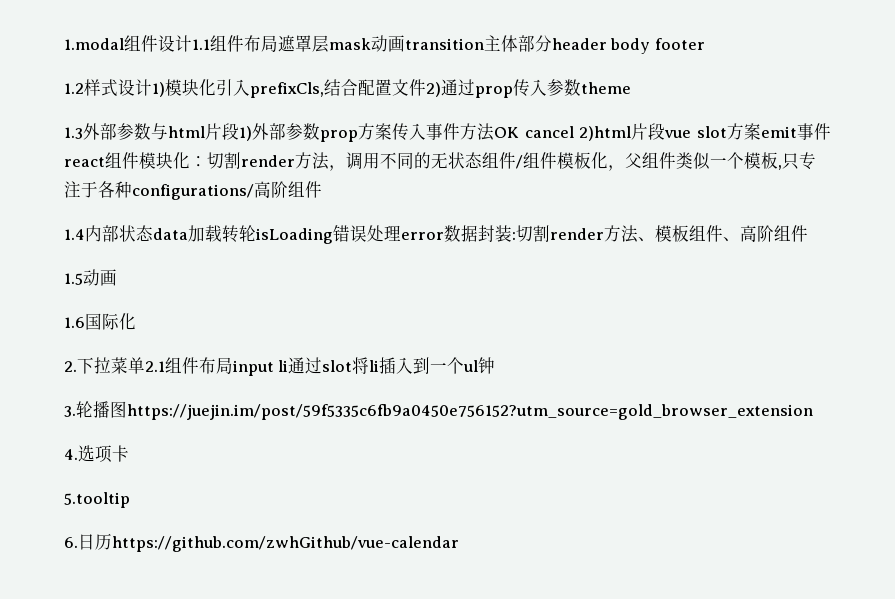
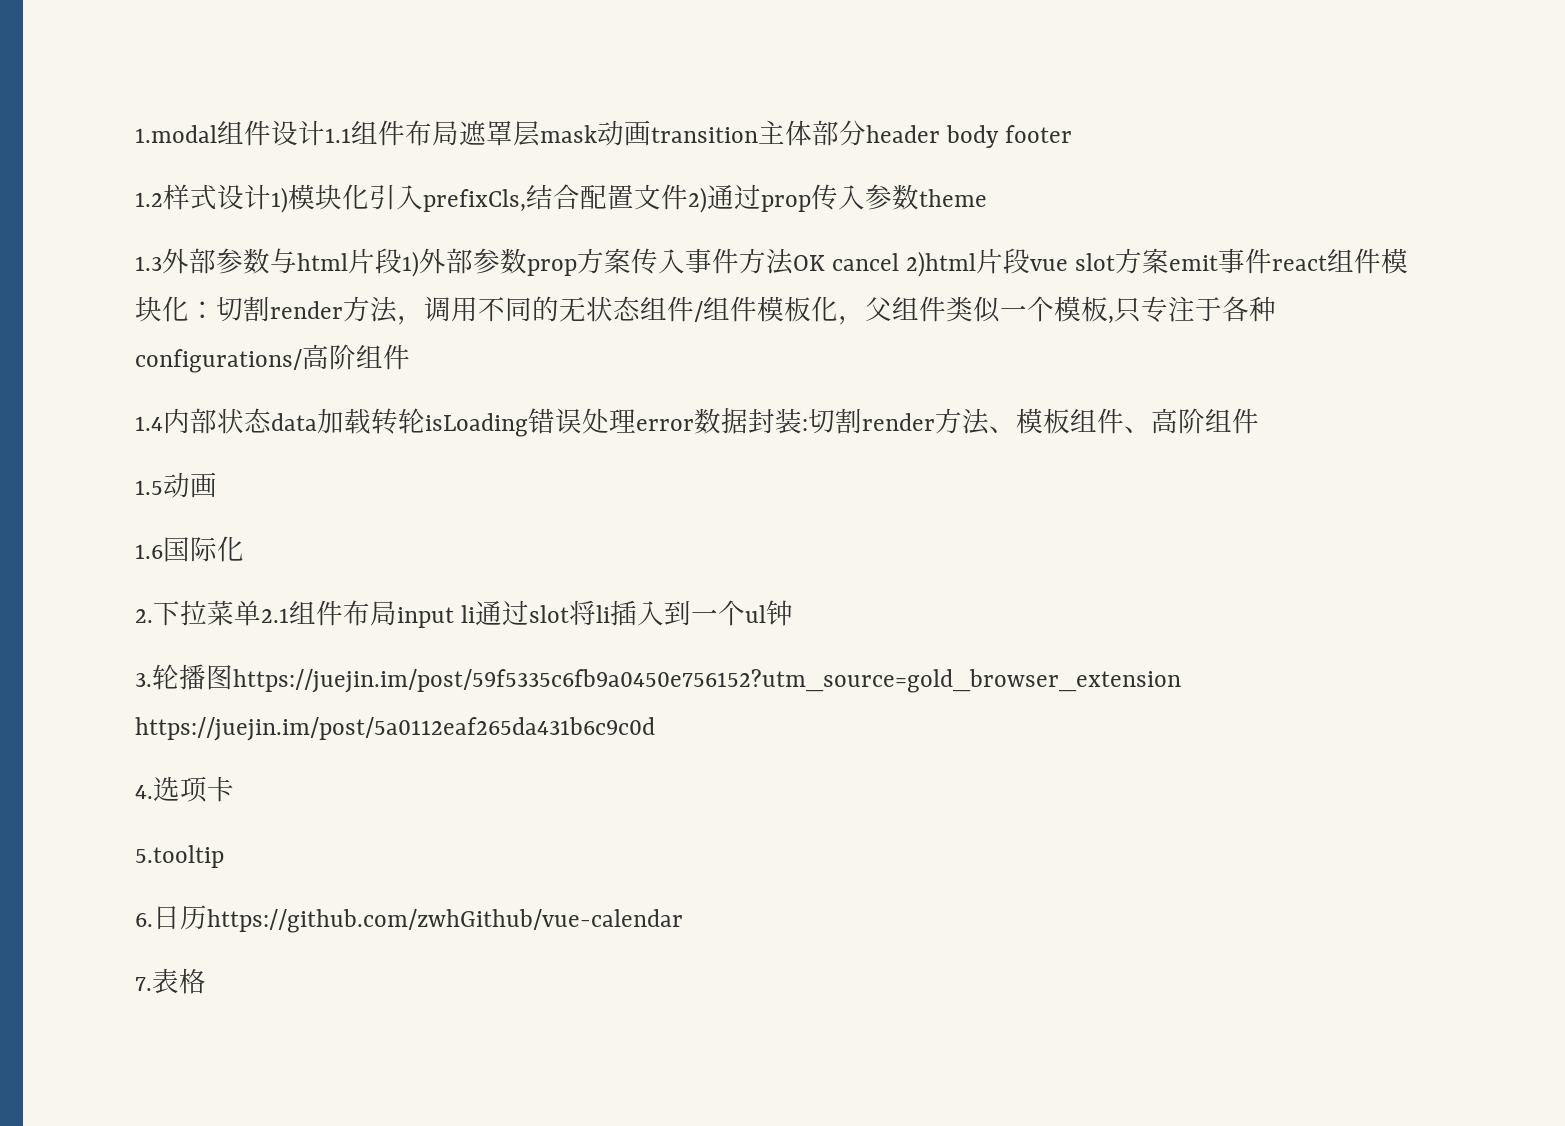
(813, 412) none -> [135,717,655,741] https://juejin.im/post/5a0112eaf265da431b6c9c0d
(459, 544) none -> [135,968,206,994] // 7.表格

